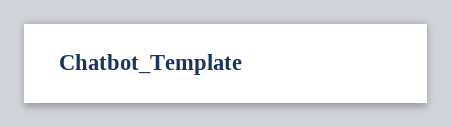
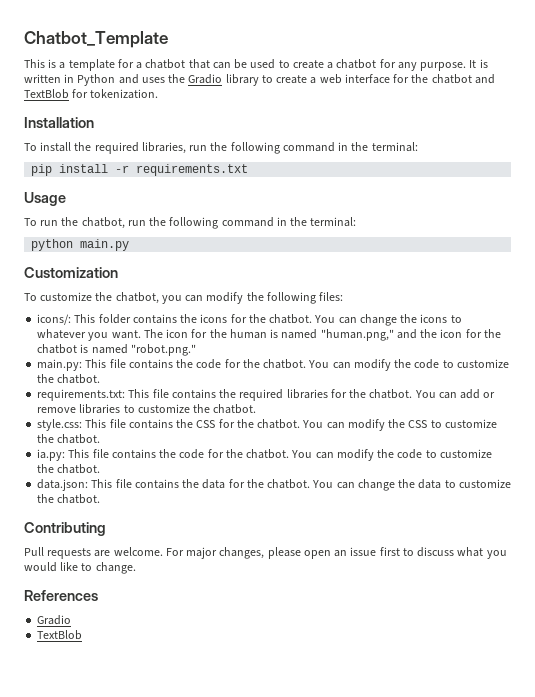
(242, 64) none -> [24,59,488,71] [24,74,495,86] [24,89,159,99] [24,117,94,128] [24,142,418,154] [31,164,249,176] [24,192,66,206] [24,217,357,229] [31,239,130,251] [24,267,118,278] [24,292,344,304] [37,314,462,326] [37,329,501,341] [37,344,196,356] [37,359,509,371] [37,374,101,384] [37,389,496,401] [37,404,257,414] [37,419,497,431] [37,434,101,444] [37,449,492,461] [37,464,101,474] [37,479,511,491] [37,494,101,504] [24,522,106,536] [24,547,507,559] [24,562,136,574] [24,590,98,601] [37,615,72,625] [37,630,83,640] // This is a template for a chatbot that can be used to create a chatbot for any purpose. It is written in Python and uses the Gradio library to create a web interface for the chatbot and TextBlob for tokenization. // Installation // To install the required libraries, run the following command in the terminal: // pip install -r requirements.txt // Usage // To run the chatbot, run the following command in the terminal: // python main.py // Customization // To customize the chatbot, you can modify the following files: // icons/: This folder contains the icons for the chatbot. You can change the icons to whatever you want. The icon for the human is named "human.png," and the icon for the chatbot is named "robot.png." // main.py: This file contains the code for the chatbot. You can modify the code to customize the chatbot. // requirements.txt: This file contains the required libraries for the chatbot. You can add or remove libraries to customize the chatbot. // style.css: This file contains the CSS for the chatbot. You can modify the CSS to customize the chatbot. // ia.py: This file contains the code for the chatbot. You can modify the code to customize the chatbot. // data.json: This file contains the data for the chatbot. You can change the data to customize the chatbot. // Contributing // Pull requests are welcome. For major changes, please open an issue first to discuss what you would like to change. // References // Gradio // TextBlob

